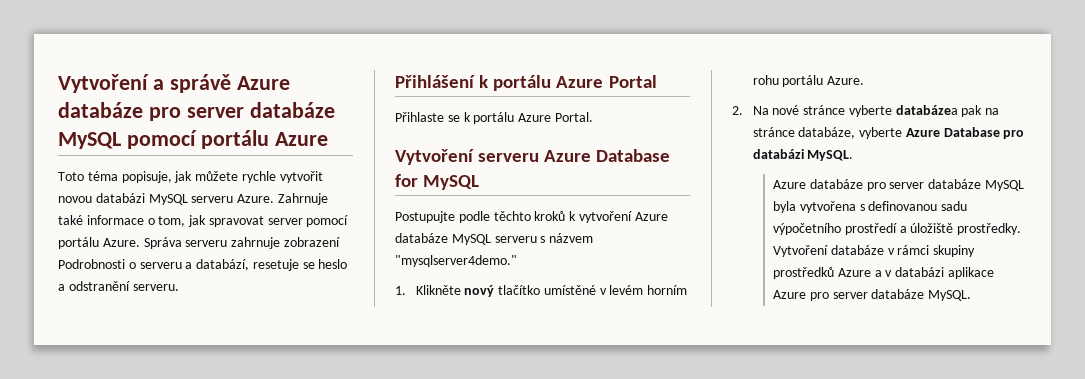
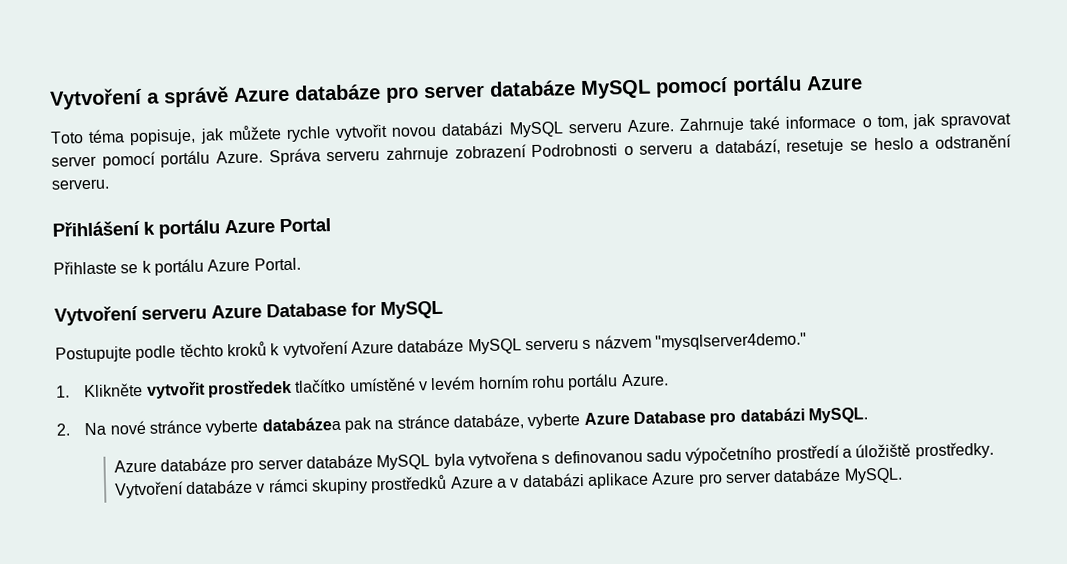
[464,285,495,297] nový -> [145,379,292,399] vytvořit prostředek

